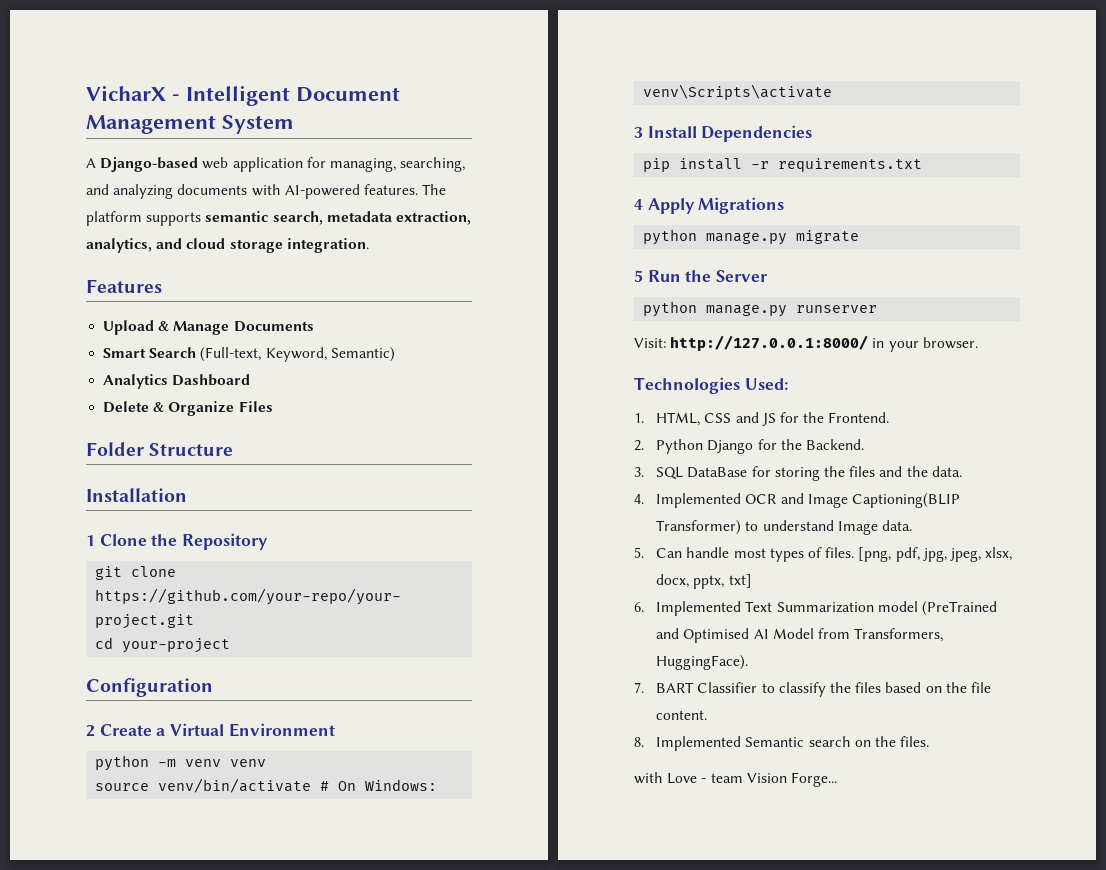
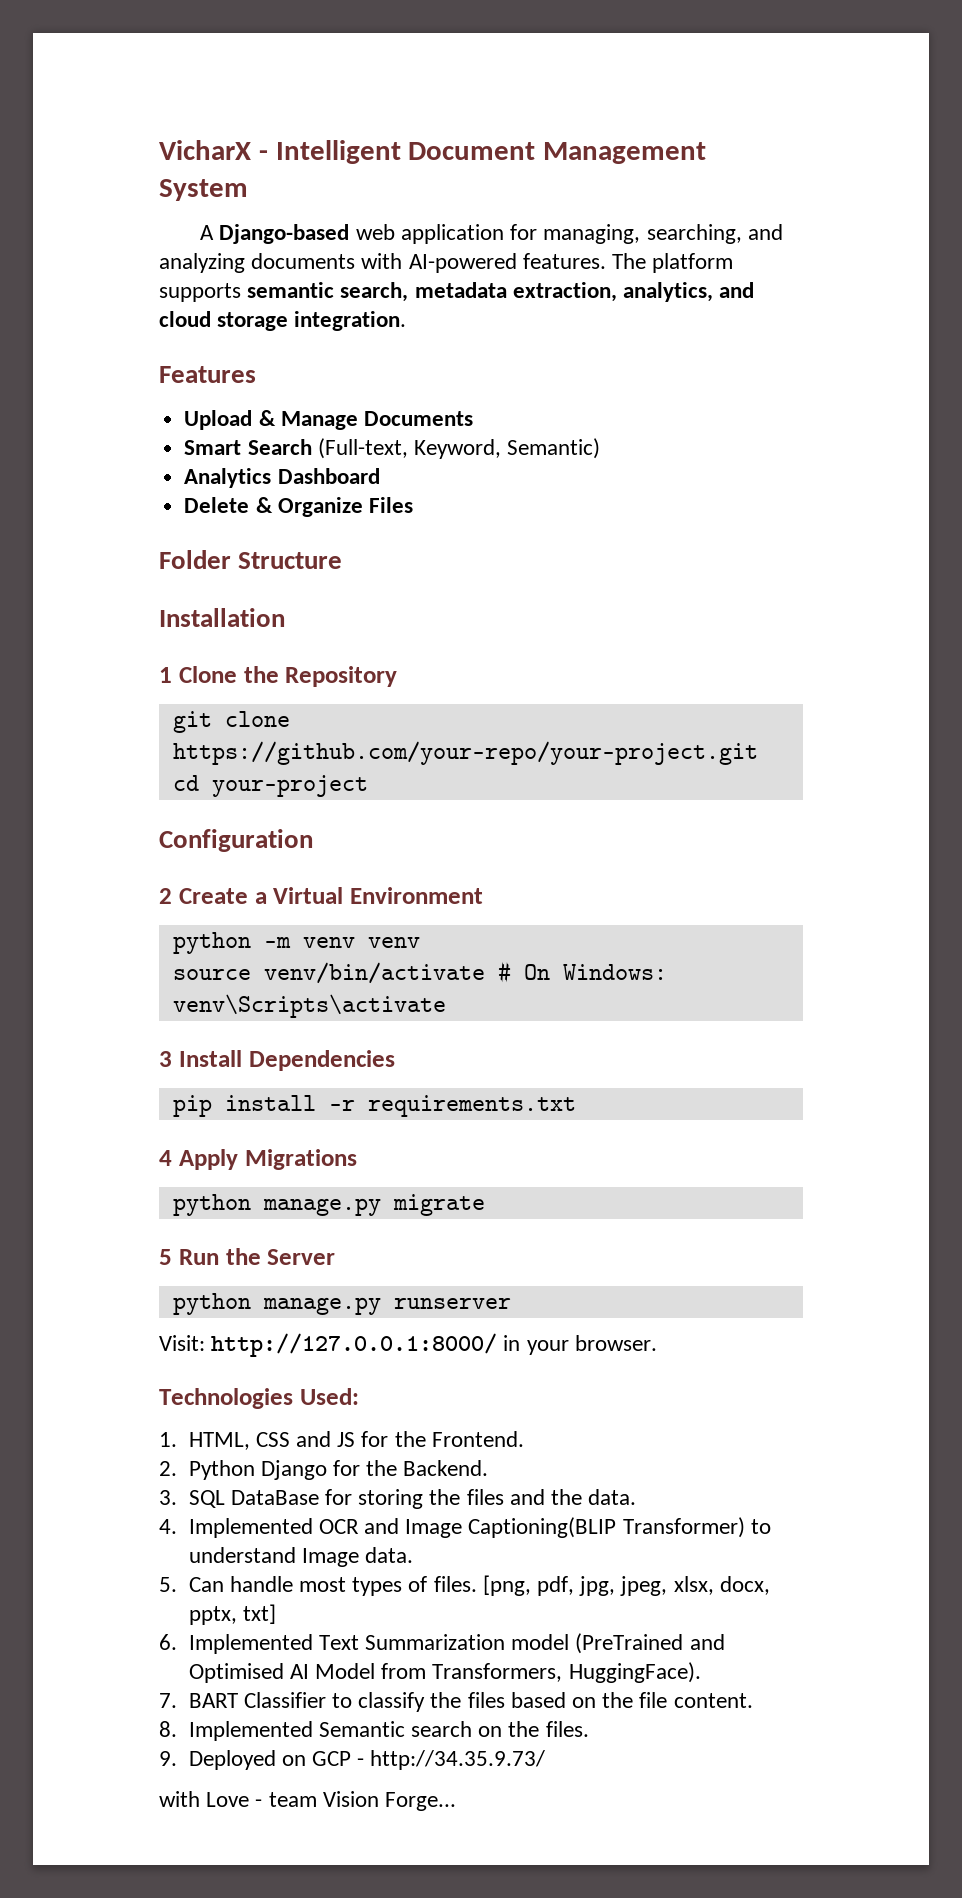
(930, 741) none -> [159,1750,546,1770] // 9. Deployed on GCP - http://34.35.9.73/

